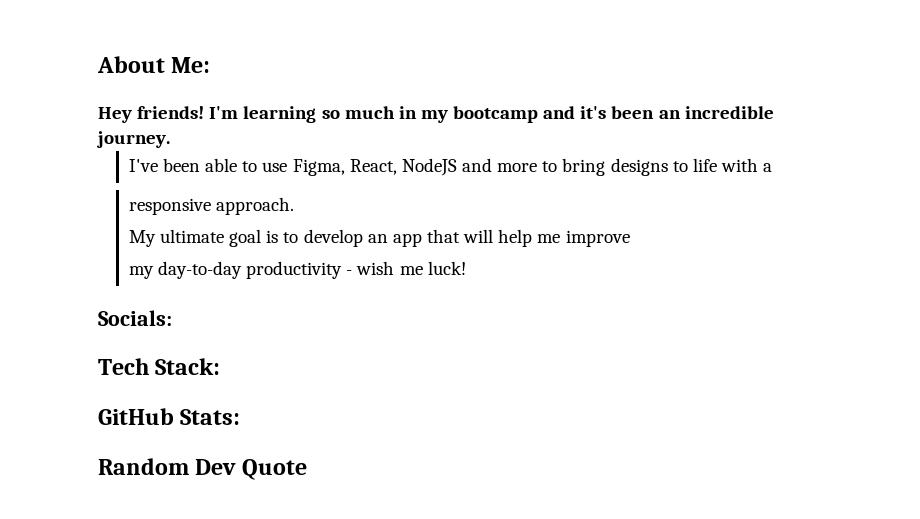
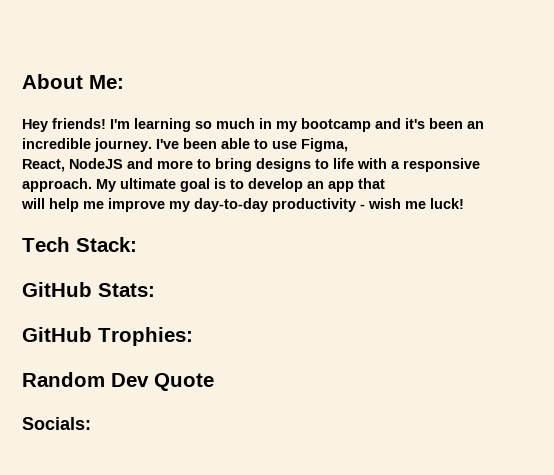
(170, 139) // -> (152, 145) none
(345, 167) none -> (348, 145) //
(773, 167) // -> (400, 165) none
(295, 206) // -> (92, 185) none
(461, 236) none -> (385, 183) //
(630, 238) // -> (165, 205) none
[98,310,172,326] // Socials: -> (464, 203) none
(241, 417) none -> [22,327,193,346] // GitHub Trophies:
(307, 469) none -> [22,417,91,430] // Socials:

